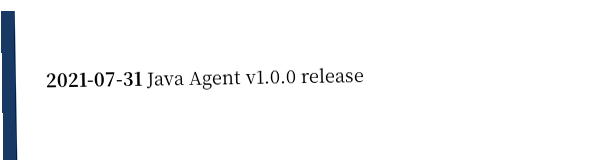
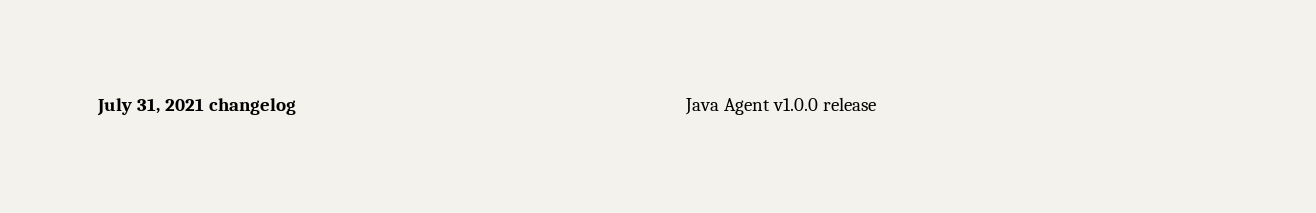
[45,71,143,88] 2021-07-31 -> [97,98,297,116] July 31, 2021 changelog //

